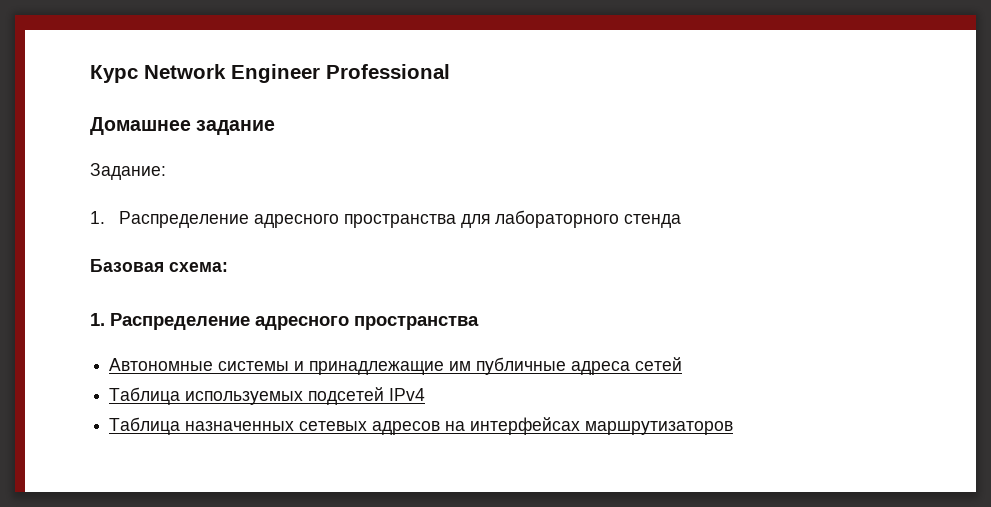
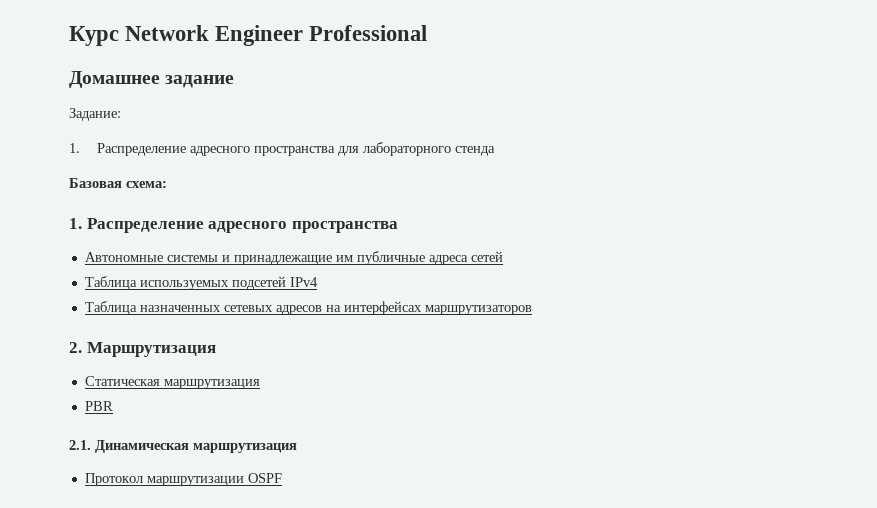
(734, 428) none -> [69,342,216,357] [84,376,260,389] [84,401,113,411] [69,440,297,453] [84,473,282,486] // 2. Маршрутизация // Статическая маршрутизация // PBR // 2.1. Динамическая маршрутизация // Протокол маршрутизации OSPF

